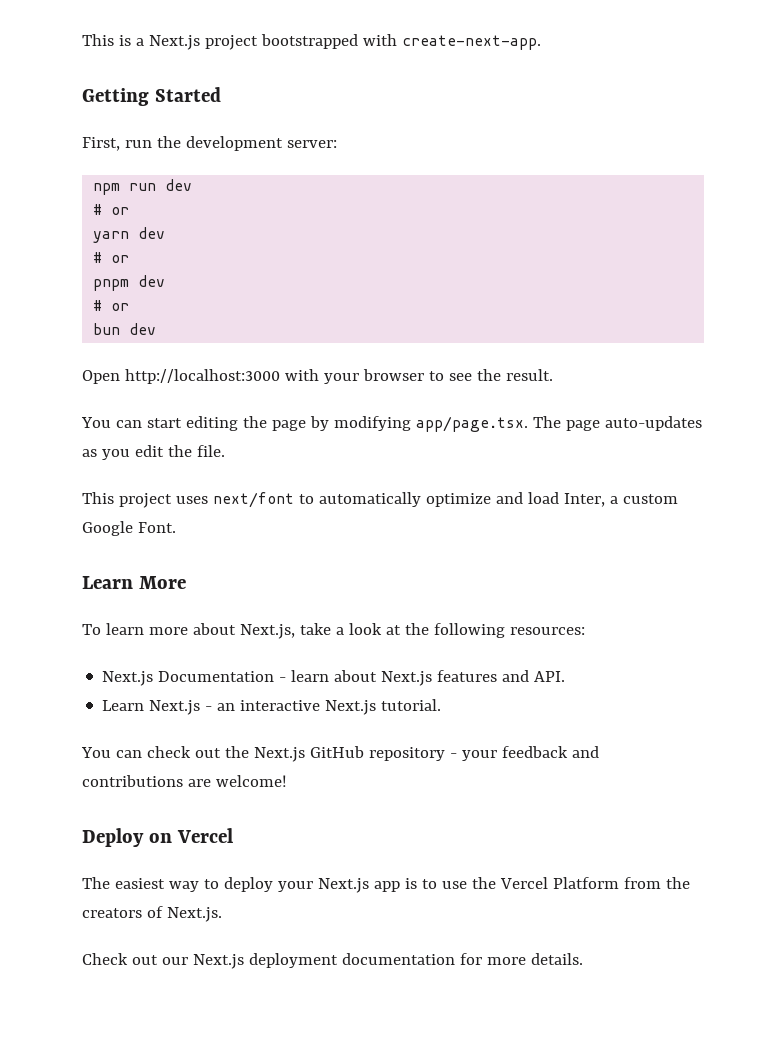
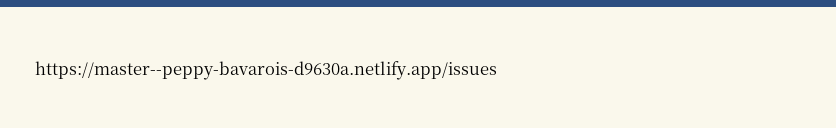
[82,34,541,50] [82,87,221,106] [82,136,337,151] [93,179,193,195] [93,204,130,215] [93,227,166,243] [93,252,130,263] [93,275,166,291] [93,300,130,311] [93,323,157,335] [82,369,553,384] [81,416,702,432] [82,445,225,460] [82,492,678,508] [82,521,176,536] [82,576,186,589] [82,623,585,639] [102,670,566,686] [102,699,442,715] [81,746,599,762] [82,775,287,787] [82,828,233,847] [82,877,690,893] [82,906,222,922] [82,953,583,969] This is a Next.js project bootstrapped with create-next-app. // Getting Started // First, run the development server: // npm run dev // # or // yarn dev // # or // pnpm dev // # or // bun dev // Open http://localhost:3000 with your browser to see the result. // You can start editing the page by modifying app/page.tsx. The page auto-updates as you edit the file. // This project uses next/font to automatically optimize and load Inter, a custom Google Font. // Learn More // To learn more about Next.js, take a look at the following resources: // Next.js Documentation - learn about Next.js features and API. // Learn Next.js - an interactive Next.js tutorial. // You can check out the Next.js GitHub repository - your feedback and contributions are welcome! // Deploy on Vercel // The easiest way to deploy your Next.js app is to use the Vercel Platform from the creators of Next.js. // Check out our Next.js deployment documentation for more details. -> [35,61,497,80] https://master--peppy-bavarois-d9630a.netlify.app/issues

